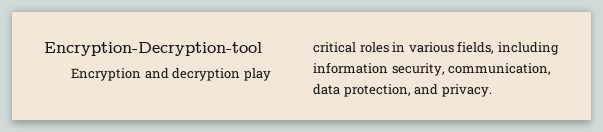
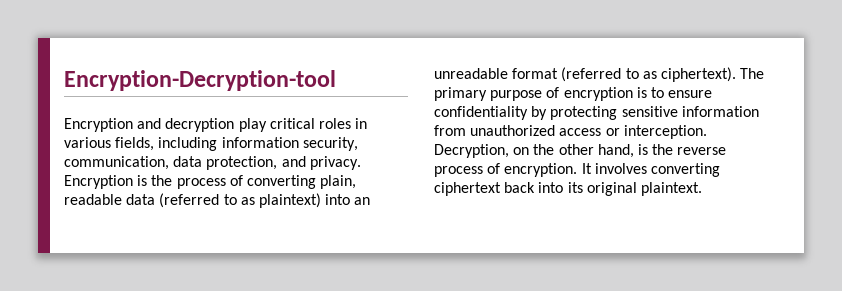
(492, 90) none -> [64,175,357,189] [64,193,371,208] [434,67,765,82] [434,87,713,101] [434,106,759,120] [434,125,707,139] [434,144,727,158] [434,163,720,177] [434,182,702,196] Encryption is the process of converting plain, readable data (referred to as plaintext) into an unreadable format (referred to as ciphertext). The primary purpose of encryption is to ensure confidentiality by protecting sensitive information from unauthorized access or interception. Decryption, on the other hand, is the reverse process of encryption. It involves converting ciphertext back into its original plaintext.

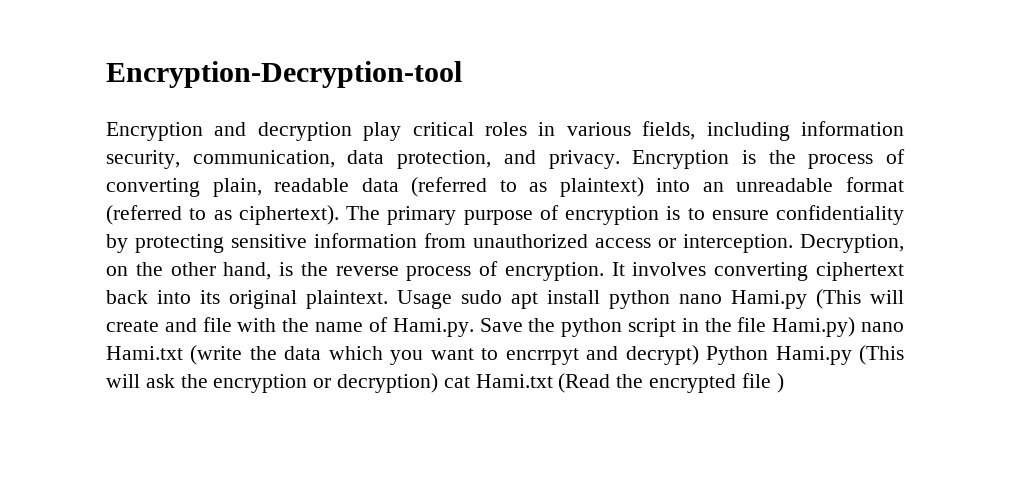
(702, 189) none -> [397,289,904,309] [106,317,904,337] [106,345,904,365] [106,373,784,393] Usage sudo apt install python nano Hami.py (This will create and file with the name of Hami.py. Save the python script in the file Hami.py) nano Hami.txt (write the data which you want to encrrpyt and decrypt) Python Hami.py (This will ask the encryption or decryption) cat Hami.txt (Read the encrypted file )

